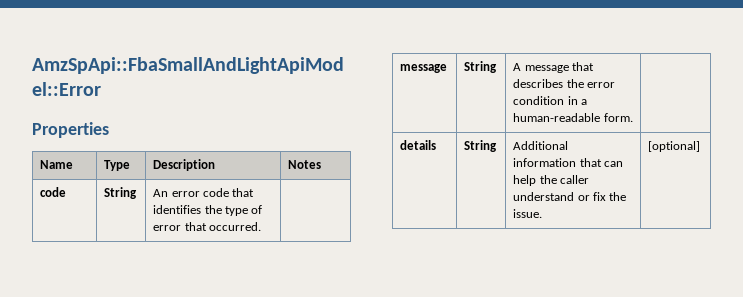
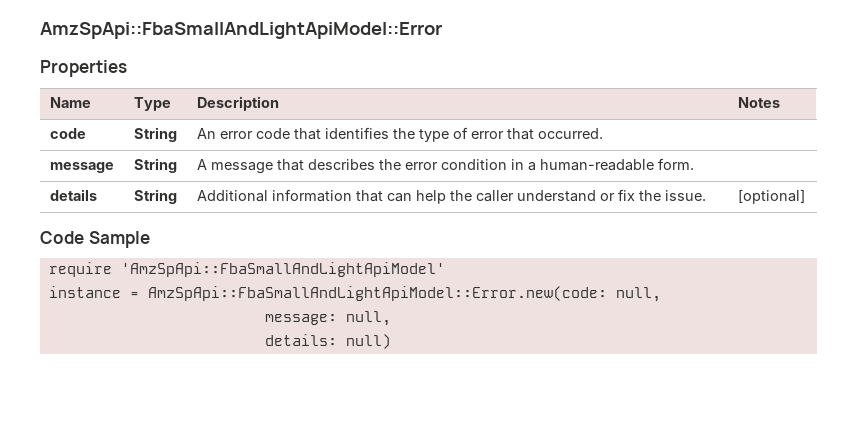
(701, 146) none -> [40,231,150,248] [48,262,445,277] [48,286,661,302] [264,311,391,326] [264,334,391,349] // Code Sample // require 'AmzSpApi::FbaSmallAndLightApiModel' // instance = AmzSpApi::FbaSmallAndLightApiModel::Error.new(code: null, // message: null, // details: null)

